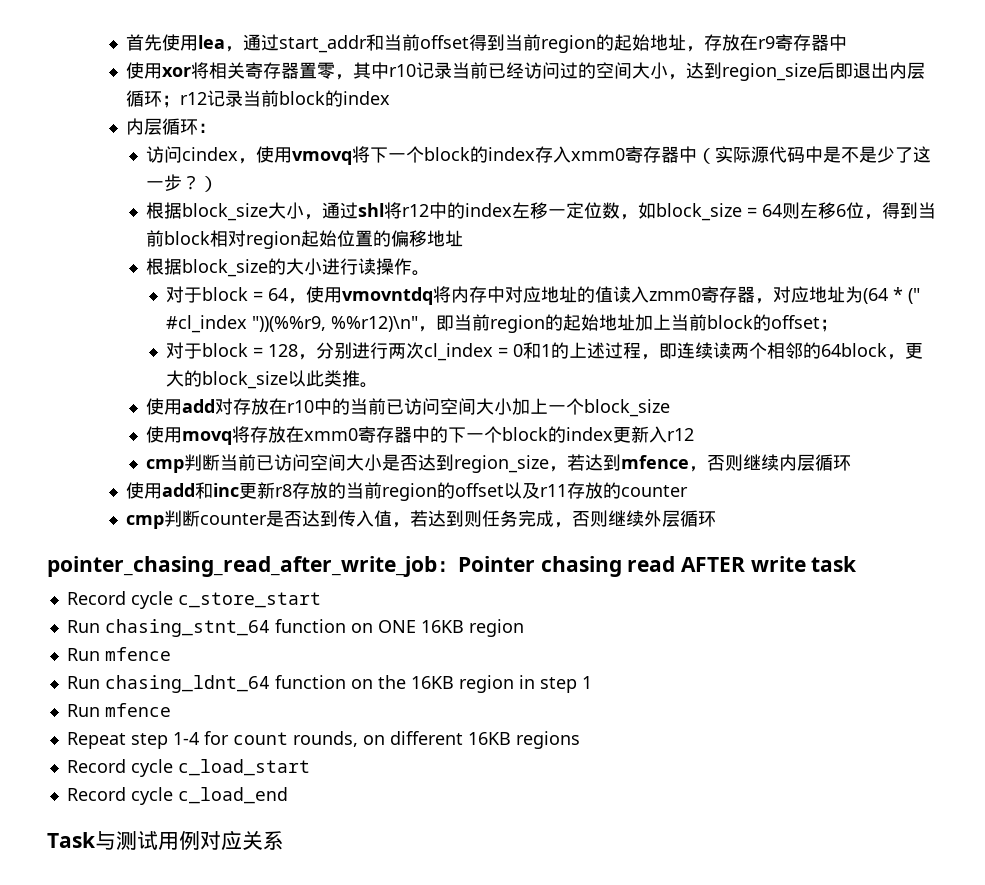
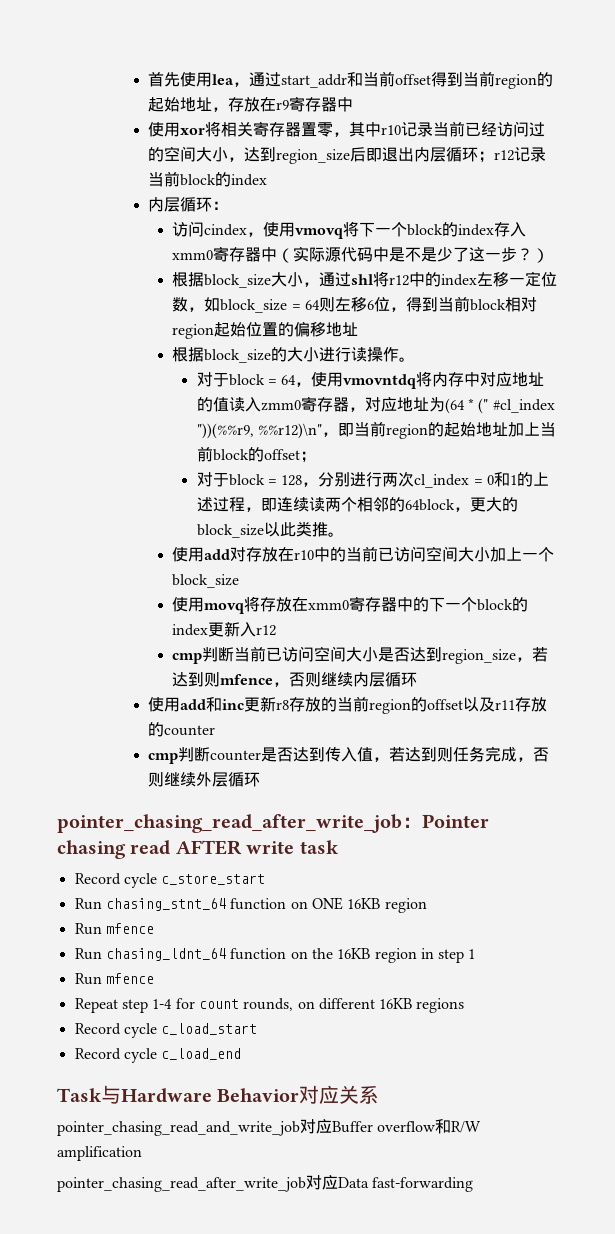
(622, 462) none -> [204,672,221,687] 则
[116,831,200,851] 测试用例 -> [121,1088,300,1103] Hardware Behavior
(284, 840) none -> [57,1119,482,1136] [57,1146,142,1161] [57,1175,474,1192] // pointer_chasing_read_and_write_job对应Buffer overflow和R/W amplification // pointer_chasing_read_after_write_job对应Data fast-forwarding

